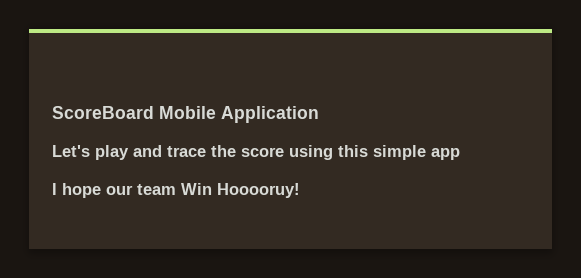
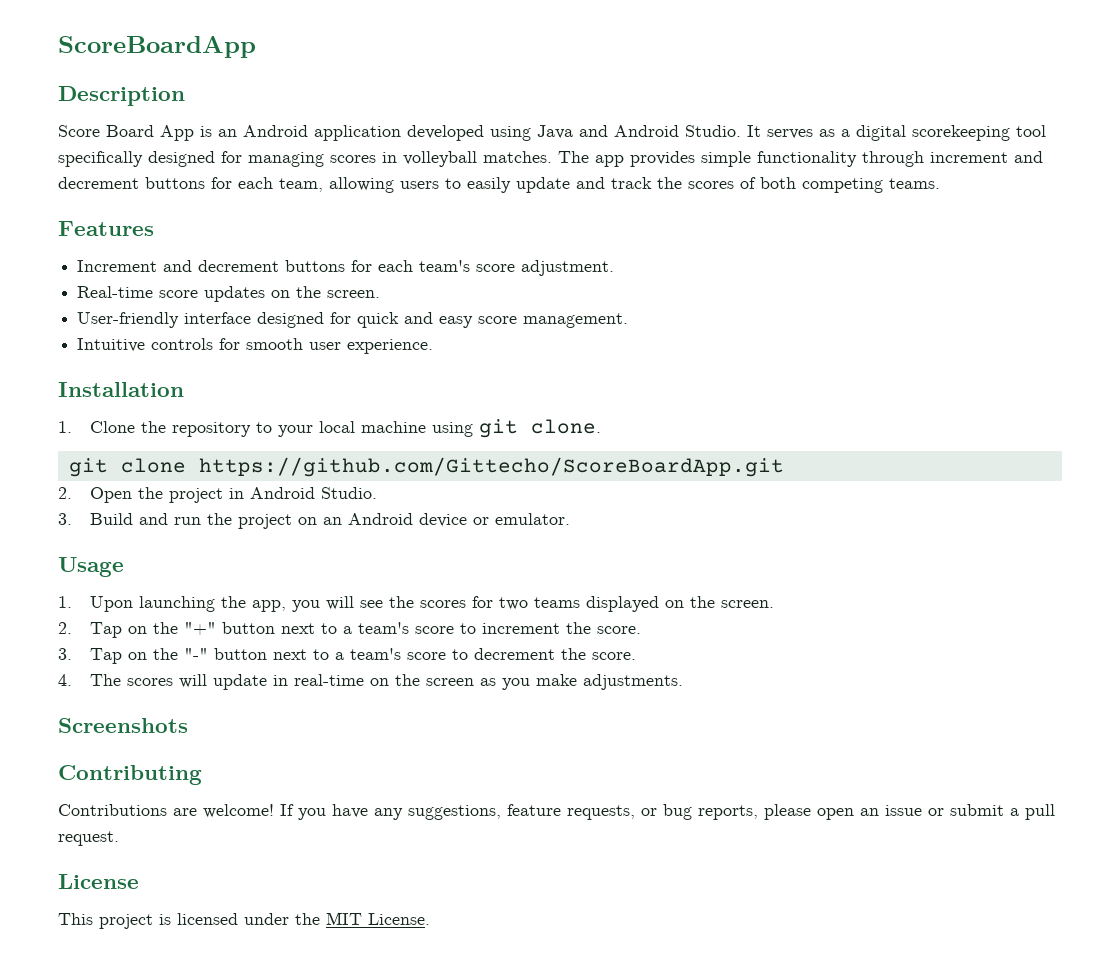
[52,106,319,123] [52,145,460,160] [52,183,300,198] ScoreBoard Mobile Application // Let's play and trace the score using this simple app // I hope our team Win Hooooruy! -> [58,36,256,58] [58,86,185,106] [58,125,1046,141] [58,151,1043,167] [58,177,940,193] [58,221,154,236] [77,260,615,276] [77,286,381,302] [77,312,629,328] [77,338,434,354] [58,382,184,397] [58,419,601,438] [68,457,784,477] [58,487,377,503] [58,513,570,529] [58,557,124,577] [58,596,774,612] [58,622,641,638] [58,648,636,664] [58,674,683,690] [58,718,188,733] [58,765,202,785] [58,804,1055,820] [58,831,119,846] [58,874,139,889] [58,912,430,929] ScoreBoardApp // Description // Score Board App is an Android application developed using Java and Android Studio. It serves as a digital scorekeeping tool specifically designed for managing scores in volleyball matches. The app provides simple functionality through increment and decrement buttons for each team, allowing users to easily update and track the scores of both competing teams. // Features // Increment and decrement buttons for each team's score adjustment. // Real-time score updates on the screen. // User-friendly interface designed for quick and easy score management. // Intuitive controls for smooth user experience. // Installation // 1. Clone the repository to your local machine using git clone. // git clone https://github.com/Gittecho/ScoreBoardApp.git // 2. Open the project in Android Studio. // 3. Build and run the project on an Android device or emulator. // Usage // 1. Upon launching the app, you will see the scores for two teams displayed on the screen. // 2. Tap on the "+" button next to a team's score to increment the score. // 3. Tap on the "-" button next to a team's score to decrement the score. // 4. The scores will update in real-time on the screen as you make adjustments. // Screenshots // Contributing // Contributions are welcome! If you have any suggestions, feature requests, or bug reports, please open an issue or submit a pull request. // License // This project is licensed under the MIT License.

